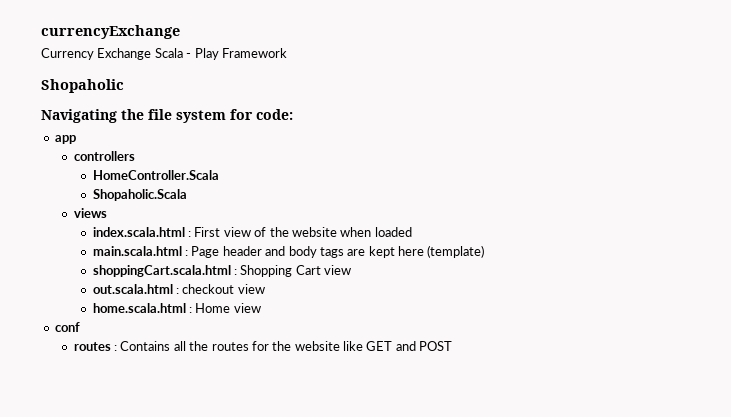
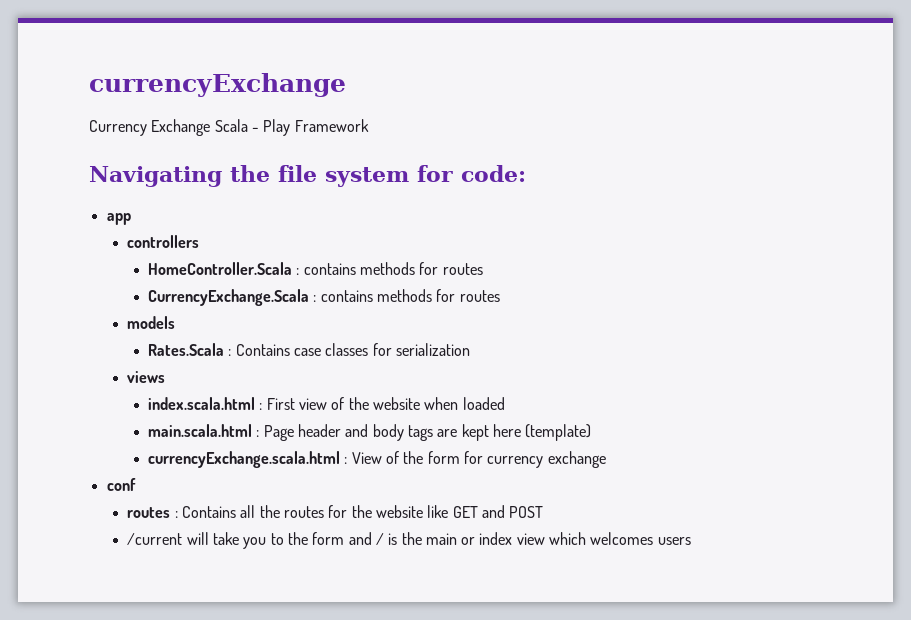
[41,79,124,93] // Shopaholic -> (369, 125) none
[92,189,187,201] // Shopaholic.Scala -> [296,262,483,275] [148,289,500,306] [127,316,176,329] [148,343,470,356] : contains methods for routes // CurrencyExchange.Scala : contains methods for routes // models // Rates.Scala : Contains case classes for serialization
[92,265,352,277] [92,284,265,294] [92,303,261,313] shoppingCart.scala.html : Shopping Cart view // out.scala.html : checkout view // home.scala.html : Home view -> [148,451,606,468] currencyExchange.scala.html : View of the form for currency exchange
(453, 346) none -> [127,532,691,549] // /current will take you to the form and / is the main or index view which welcomes users

